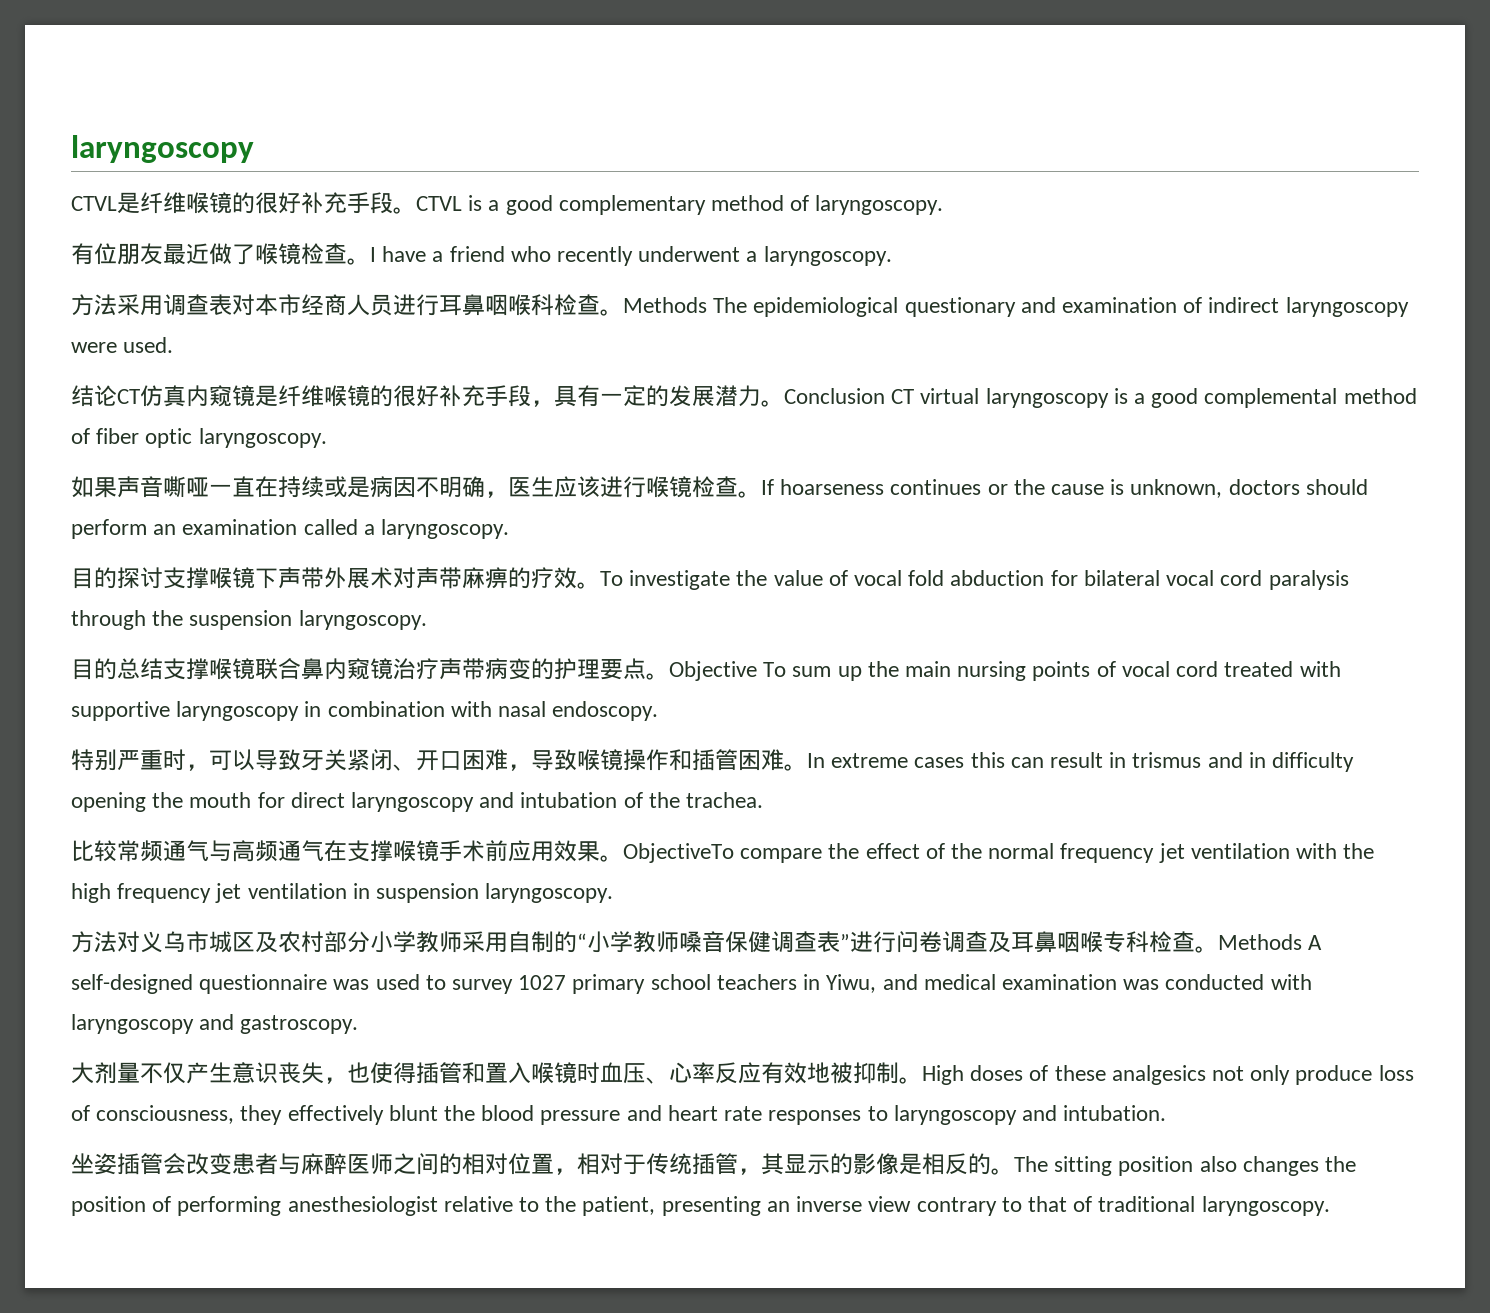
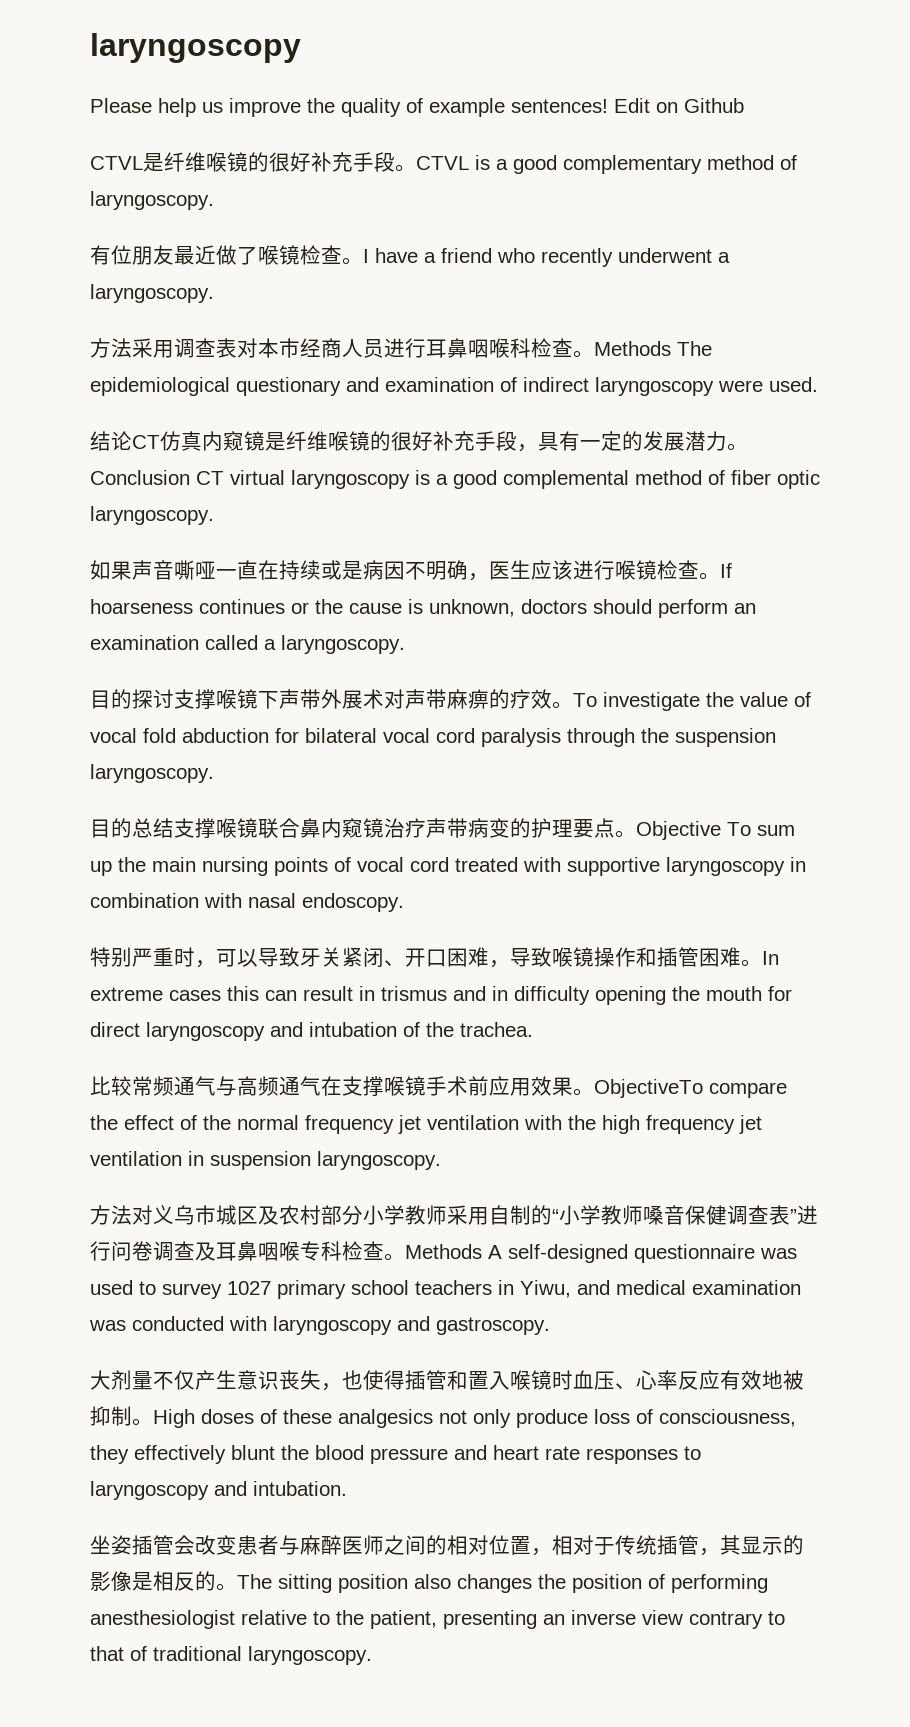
[71,135,254,163] laryngoscopy -> [90,33,301,63] [90,98,744,117] laryngoscopy // Please help us improve the quality of example sentences! Edit on Github

